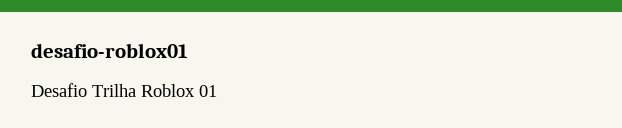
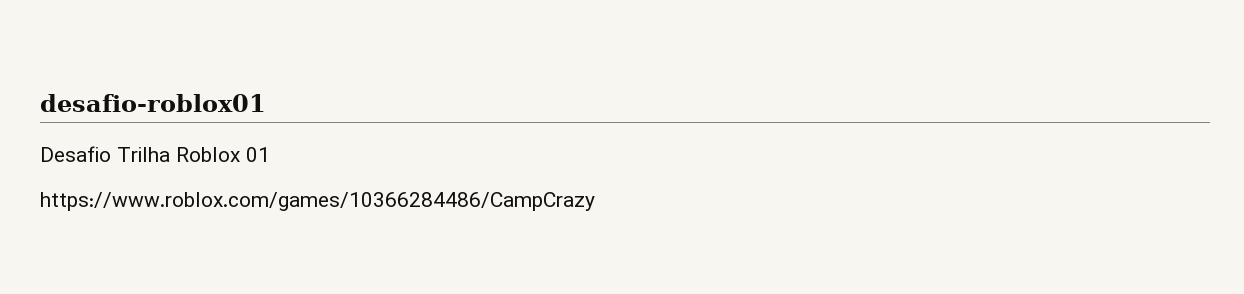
(217, 91) none -> [40,192,595,211] // https://www.roblox.com/games/10366284486/CampCrazy

